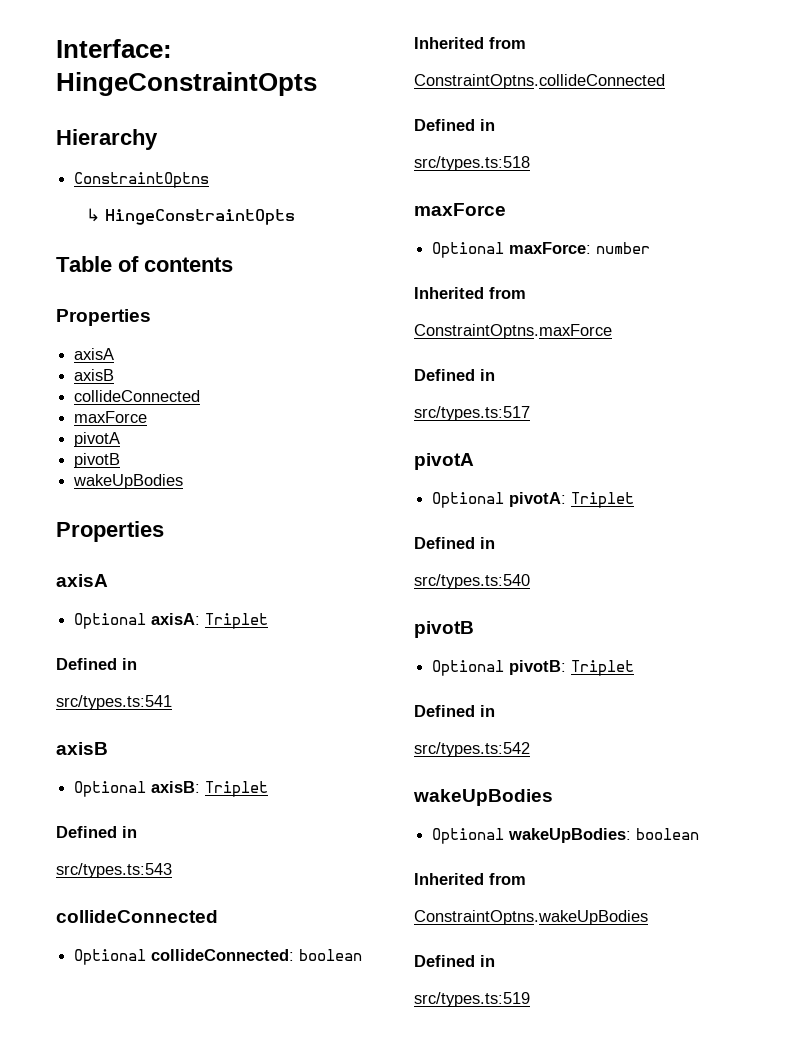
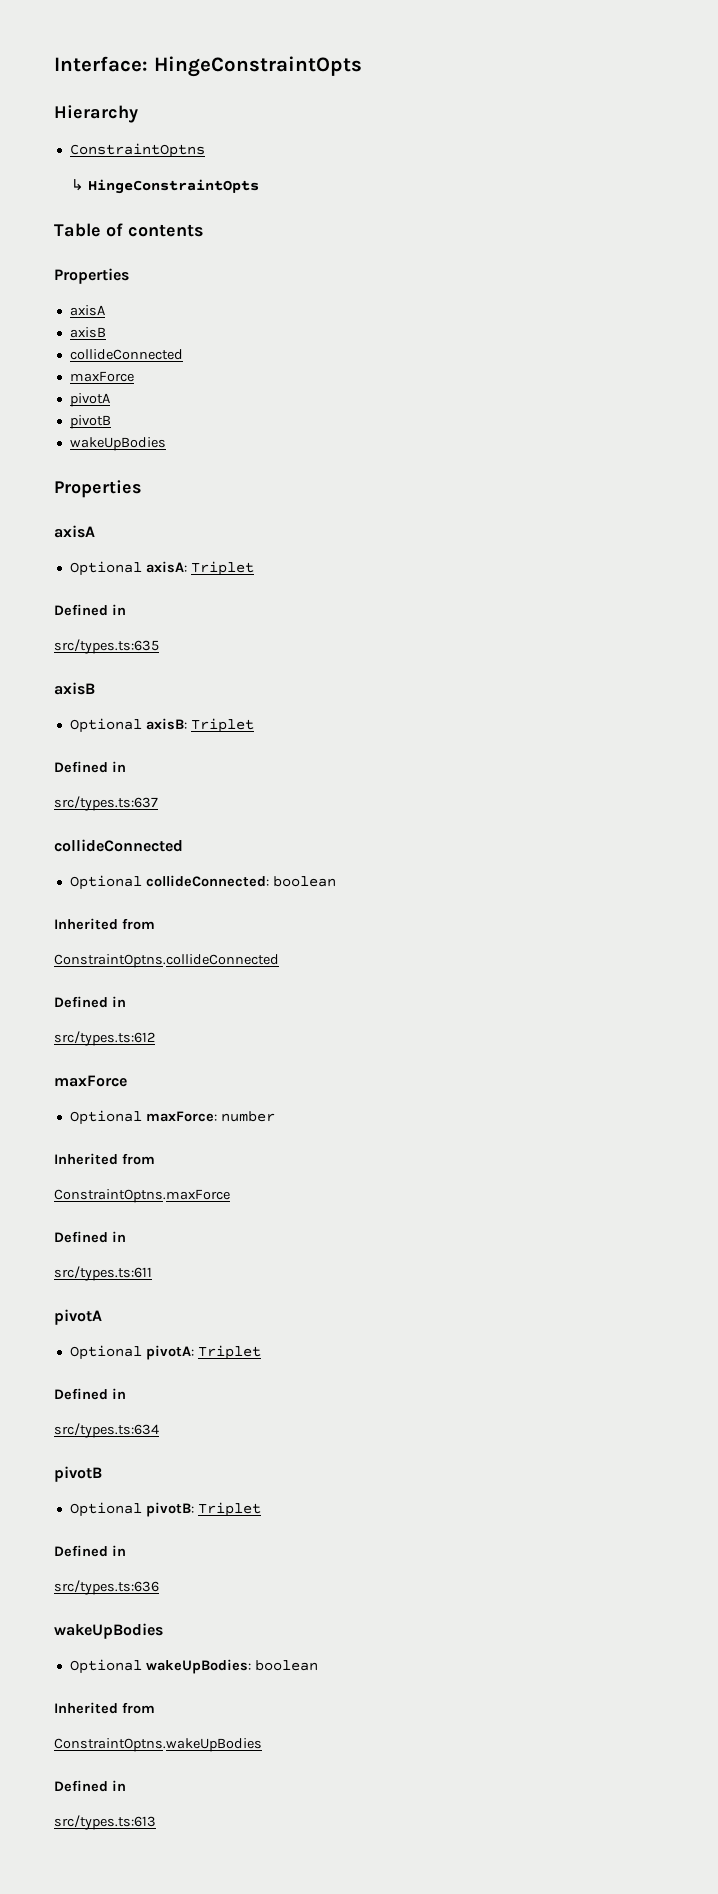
[56,695,172,710] src/types.ts:541 -> [54,639,159,654] src/types.ts:635
[56,863,172,878] src/types.ts:543 -> [54,796,158,811] src/types.ts:637
[414,156,530,171] src/types.ts:518 -> [54,1031,155,1046] src/types.ts:612
[414,406,530,421] src/types.ts:517 -> [54,1266,152,1281] src/types.ts:611
[414,574,530,589] src/types.ts:540 -> [54,1423,159,1438] src/types.ts:634
[414,742,530,757] src/types.ts:542 -> [54,1580,159,1595] src/types.ts:636
[414,992,530,1007] src/types.ts:519 -> [54,1815,156,1830] src/types.ts:613

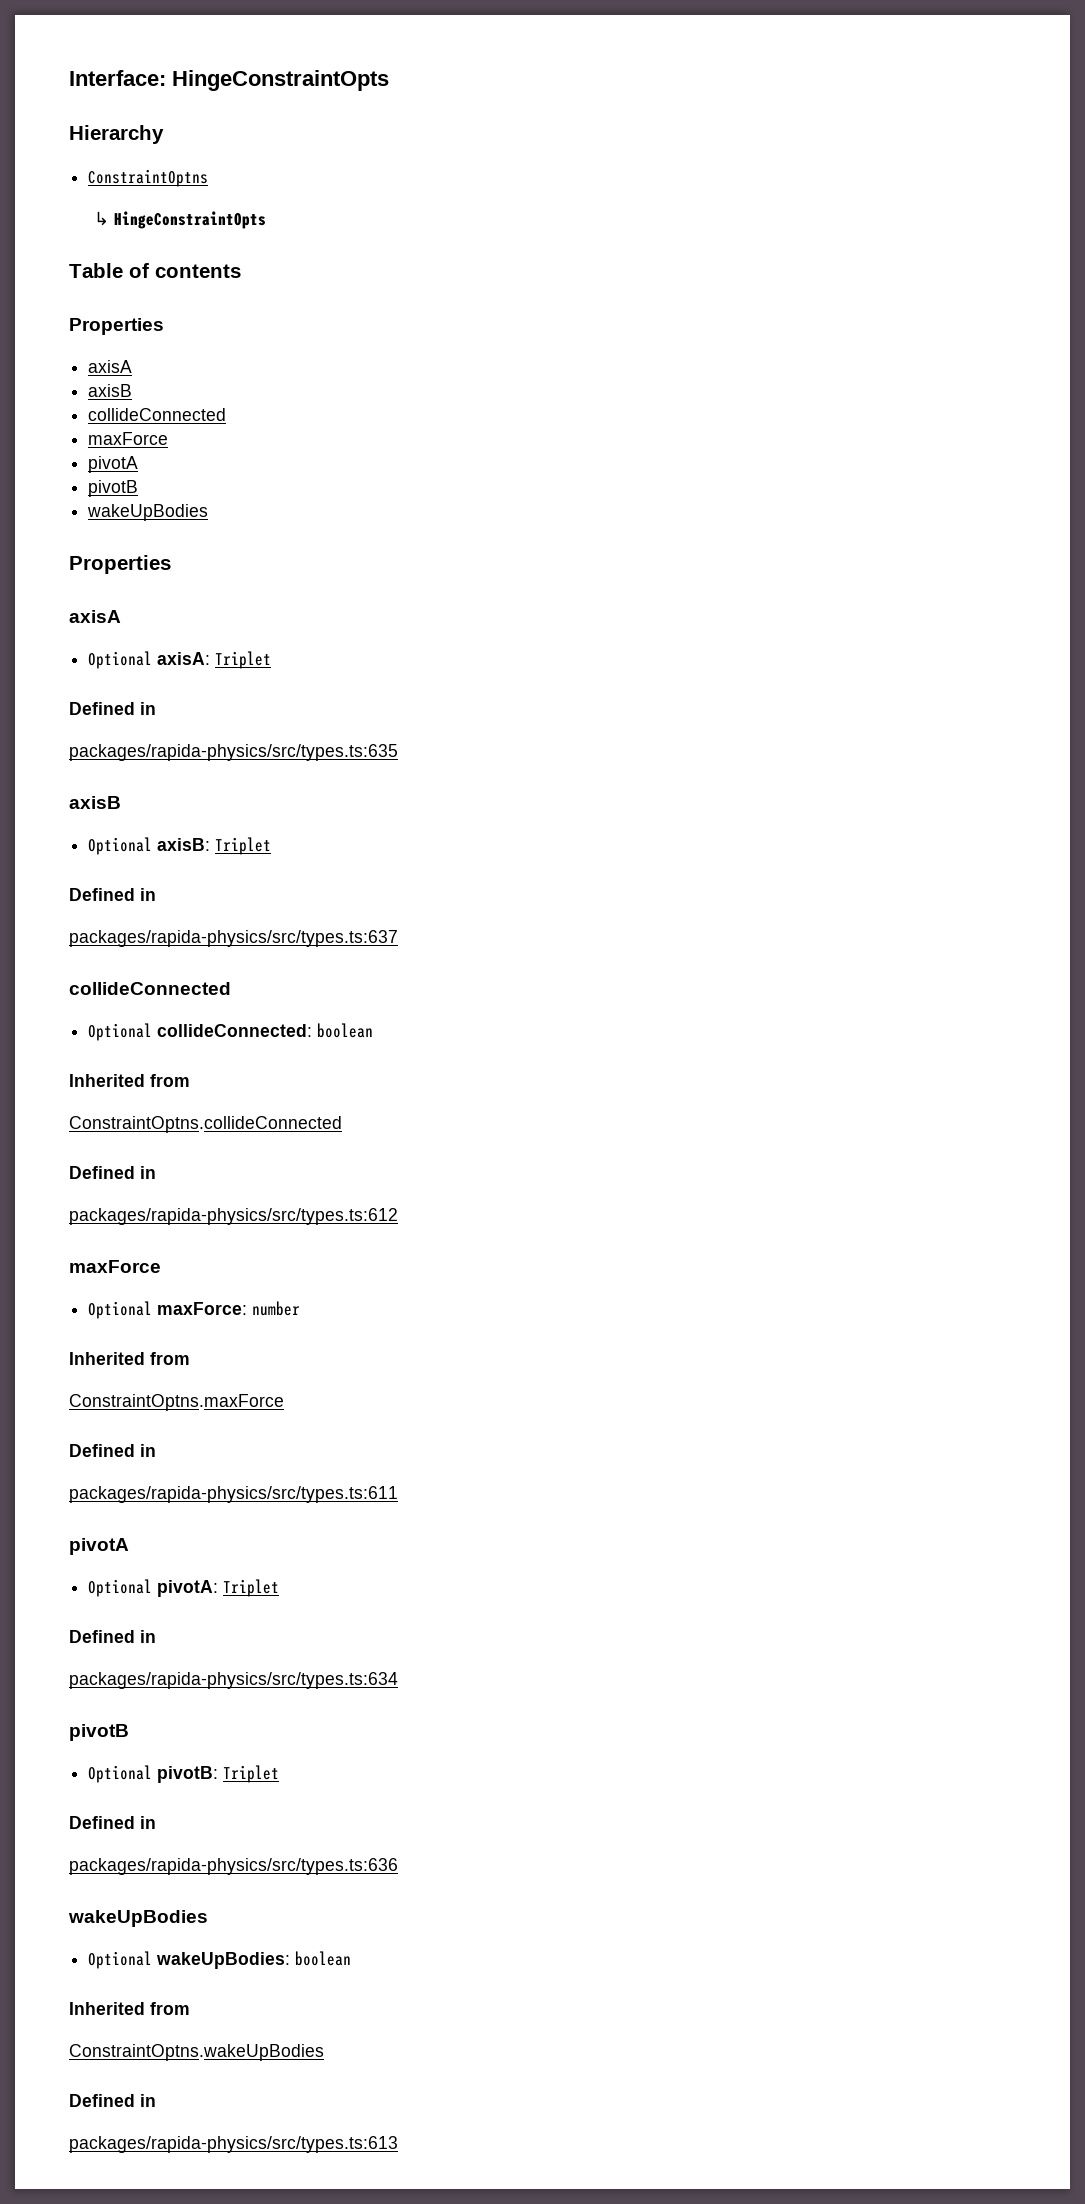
[54,639,159,654] src/types.ts:635 -> [69,744,398,761] packages/rapida-physics/src/types.ts:635
[54,796,158,811] src/types.ts:637 -> [69,930,398,947] packages/rapida-physics/src/types.ts:637
[54,1031,155,1046] src/types.ts:612 -> [69,1208,398,1225] packages/rapida-physics/src/types.ts:612
[54,1266,152,1281] src/types.ts:611 -> [69,1486,398,1503] packages/rapida-physics/src/types.ts:611
[54,1423,159,1438] src/types.ts:634 -> [69,1672,398,1689] packages/rapida-physics/src/types.ts:634
[54,1580,159,1595] src/types.ts:636 -> [69,1858,398,1875] packages/rapida-physics/src/types.ts:636
[54,1815,156,1830] src/types.ts:613 -> [69,2136,398,2153] packages/rapida-physics/src/types.ts:613

